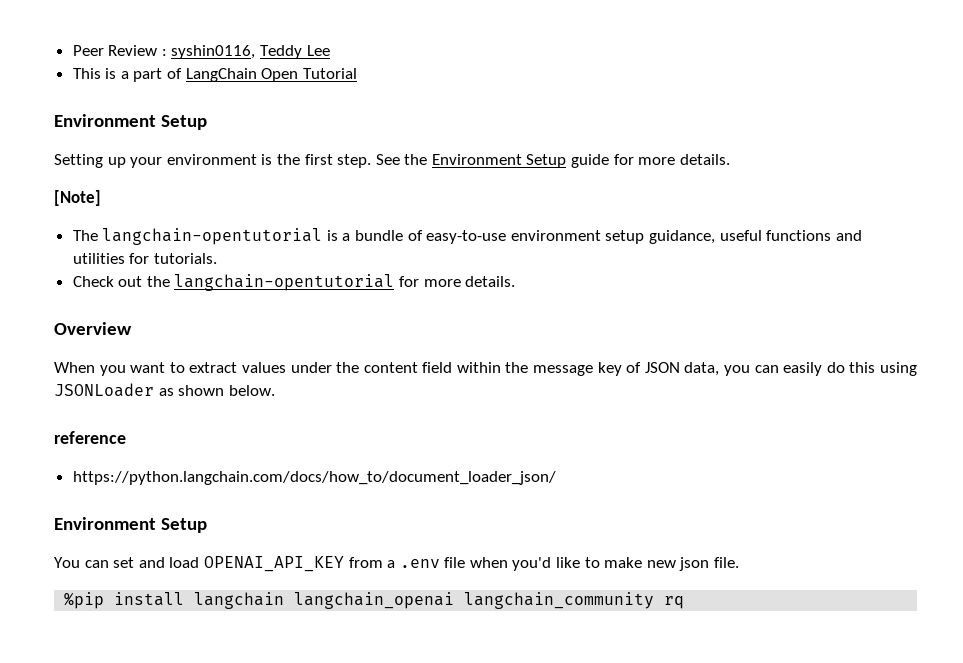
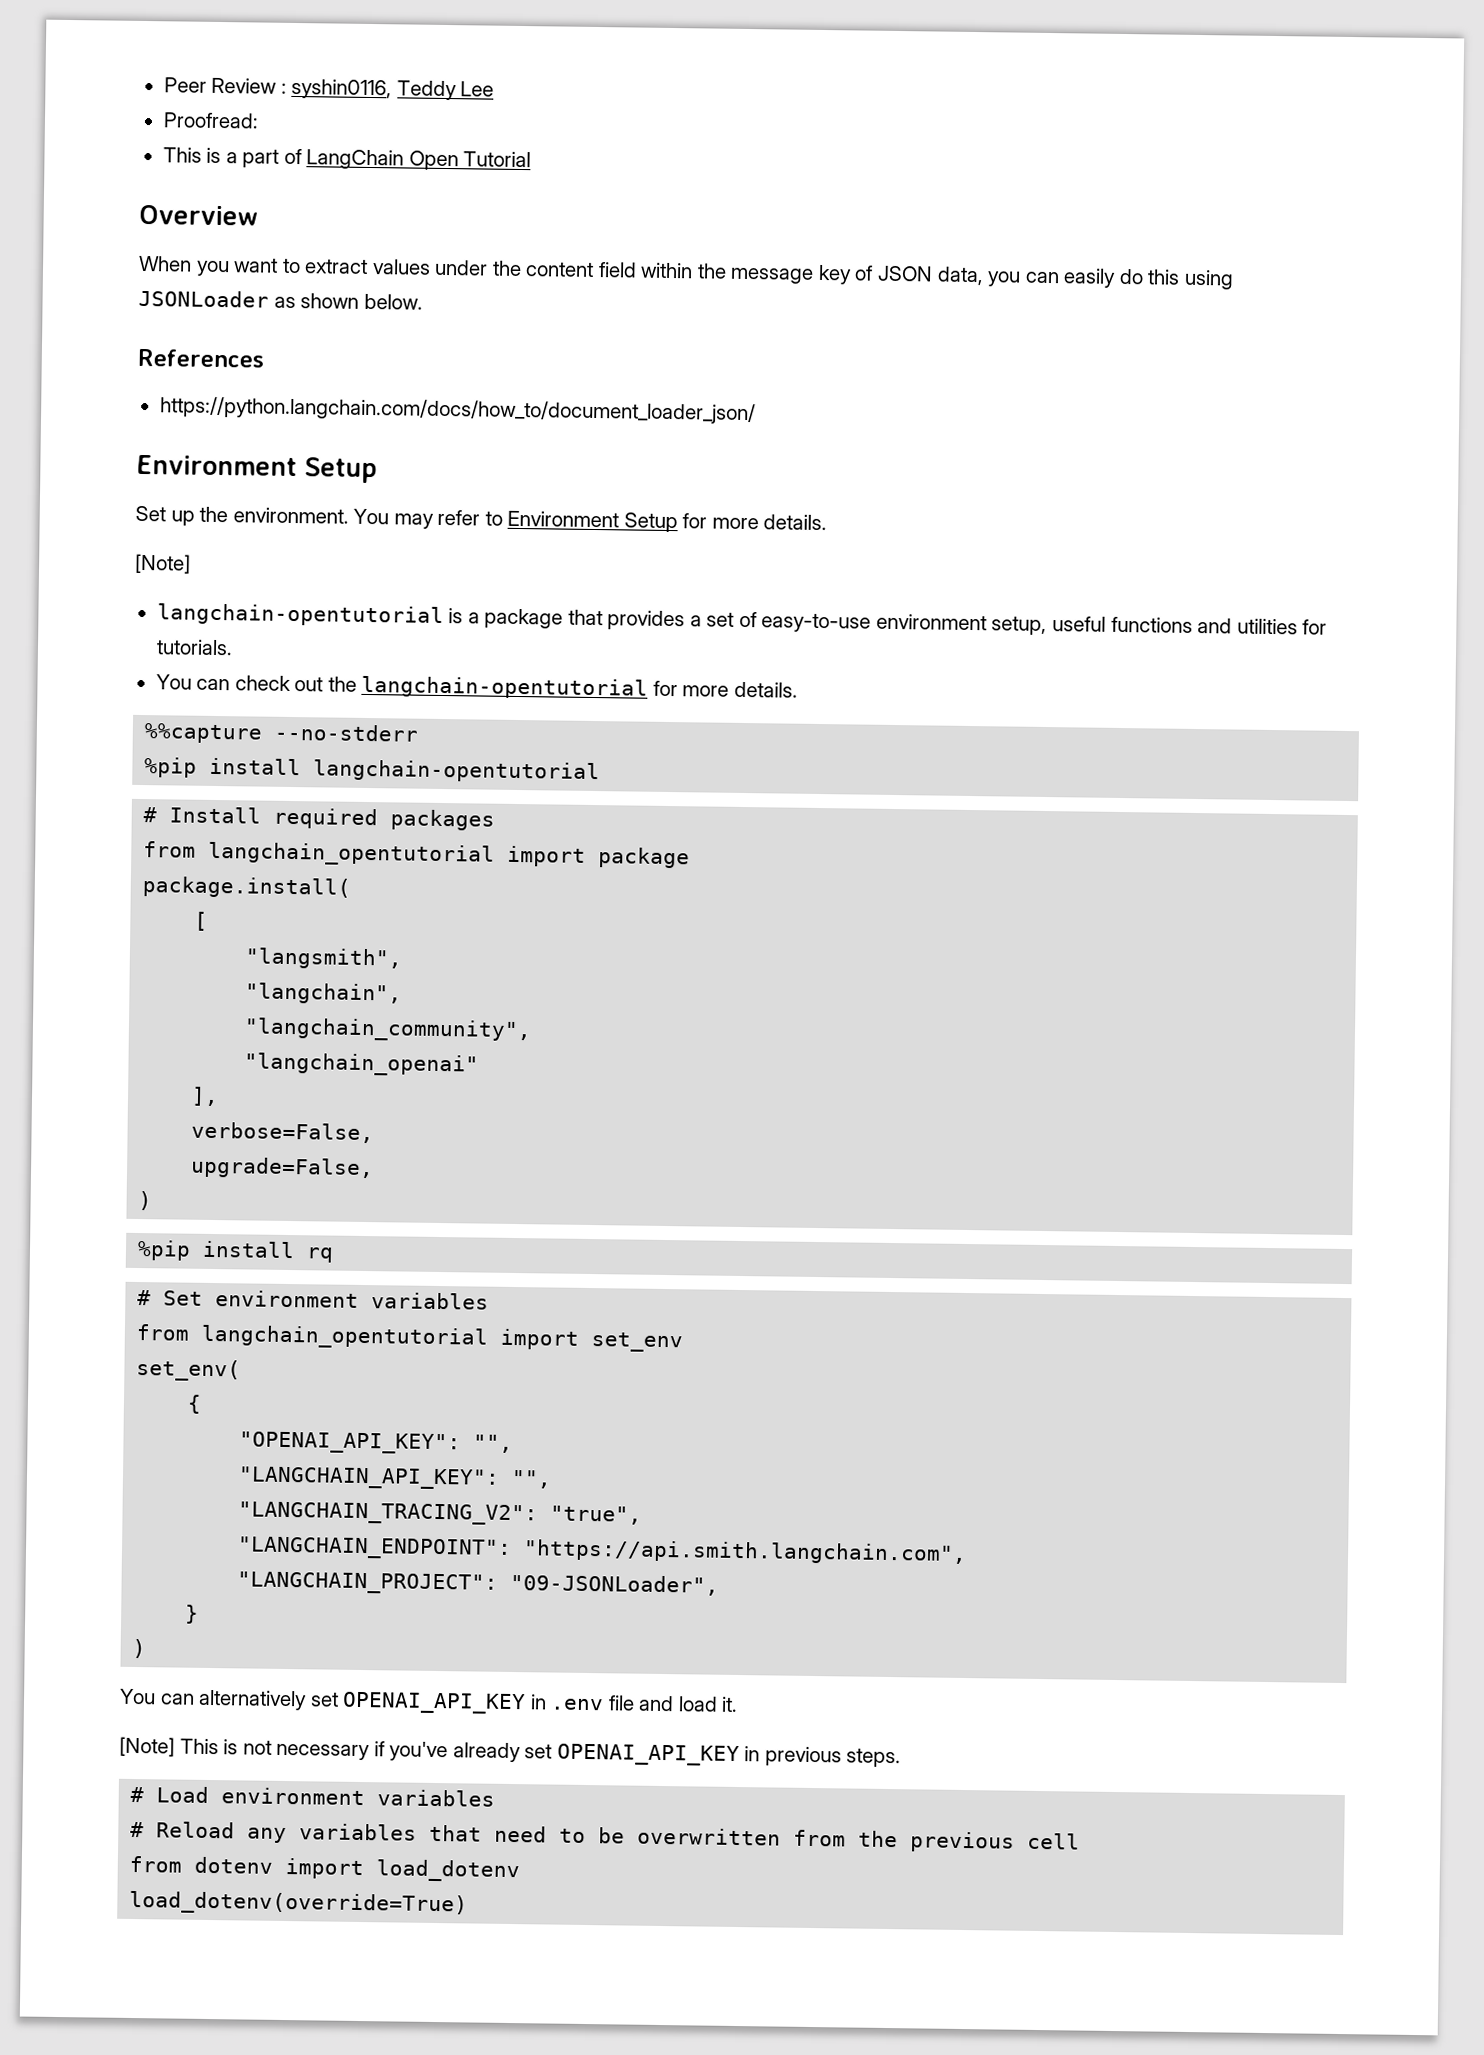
(330, 50) none -> [162,112,259,129] // Proofread:
[54,114,207,130] [54,154,730,168] [54,190,101,206] [72,228,862,245] [72,253,217,264] [72,274,516,291] // Environment Setup // Setting up your environment is the first step. See the Environment Setup guide for more details. // [Note] // The langchain-opentutorial is a bundle of easy-to-use environment setup guidance, useful functions and utilities for tutorials. // Check out the langchain-opentutorial for more details. -> (532, 159) none
[54,431,126,444] reference -> [137,348,264,368] References
[54,556,740,572] [64,592,685,609] You can set and load OPENAI_API_KEY from a .env file when you'd like to make new json file. // %pip install langchain langchain_openai langchain_community rq -> [135,505,828,533] [134,553,191,574] [156,603,1328,636] [155,639,233,656] [155,674,798,700] [144,723,419,744] [144,757,601,784] [143,806,496,831] [143,841,691,869] [142,876,352,899] [194,911,209,931] [245,947,404,970] [245,982,403,1005] [244,1017,533,1043] [244,1052,480,1077] [191,1086,220,1107] [191,1121,375,1144] [190,1156,375,1180] [138,1191,153,1211] [137,1240,335,1263] [137,1290,490,1310] [136,1324,684,1353] [136,1358,242,1382] [187,1394,203,1414] [239,1431,514,1455] [238,1466,553,1490] [238,1501,643,1526] [237,1536,968,1566] [237,1571,720,1596] [185,1604,200,1624] [132,1638,147,1659] [119,1688,739,1715] [119,1736,902,1768] [130,1786,496,1807] [130,1821,1081,1853] [129,1855,521,1883] [129,1890,469,1917] Set up the environment. You may refer to Environment Setup for more details. // [Note] // langchain-opentutorial is a package that provides a set of easy-to-use environment setup, useful functions and utilities for tutorials. // You can check out the langchain-opentutorial for more details. // %%capture --no-stderr // %pip install langchain-opentutorial // # Install required packages // from langchain_opentutorial import package // package.install( // [ // "langsmith", // "langchain", // "langchain_community", // "langchain_openai" // ], // verbose=False, // upgrade=False, // ) // %pip install rq // # Set environment variables // from langchain_opentutorial import set_env // set_env( // { // "OPENAI_API_KEY": "", // "LANGCHAIN_API_KEY": "", // "LANGCHAIN_TRACING_V2": "true", // "LANGCHAIN_ENDPOINT": "https://api.smith.langchain.com", // "LANGCHAIN_PROJECT": "09-JSONLoader", // } // ) // You can alternatively set OPENAI_API_KEY in .env file and load it. // [Note] This is not necessary if you've already set OPENAI_API_KEY in previous steps. // # Load environment variables // # Reload any variables that need to be overwritten from the previous cell // from dotenv import load_dotenv // load_dotenv(override=True)

